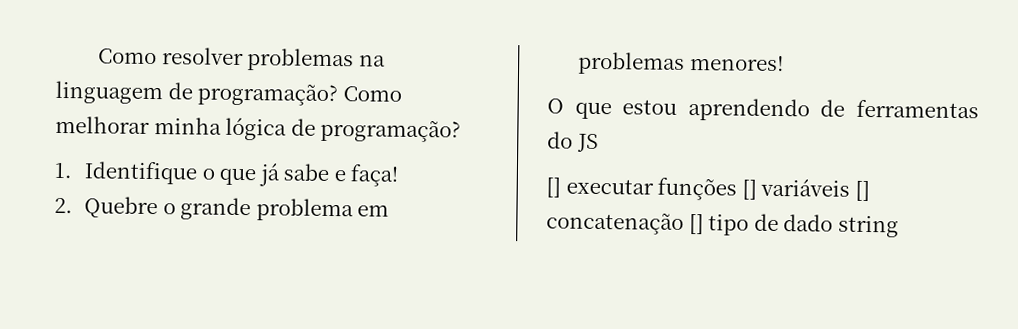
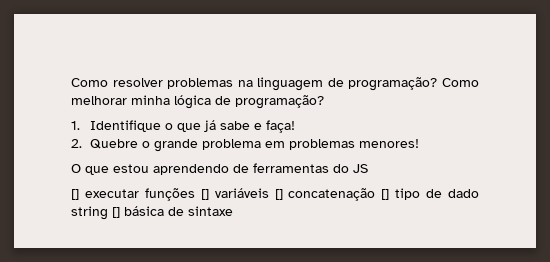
(899, 226) none -> [112,206,233,218] [] básica de sintaxe

